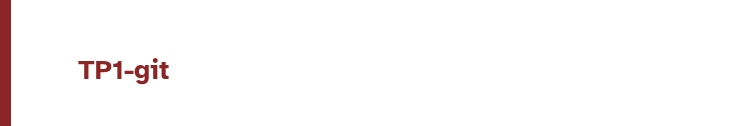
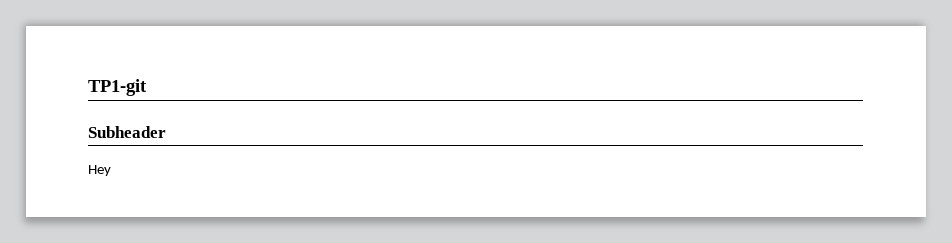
(169, 71) none -> [88,126,166,138] [88,165,111,176] // Subheader // Hey

